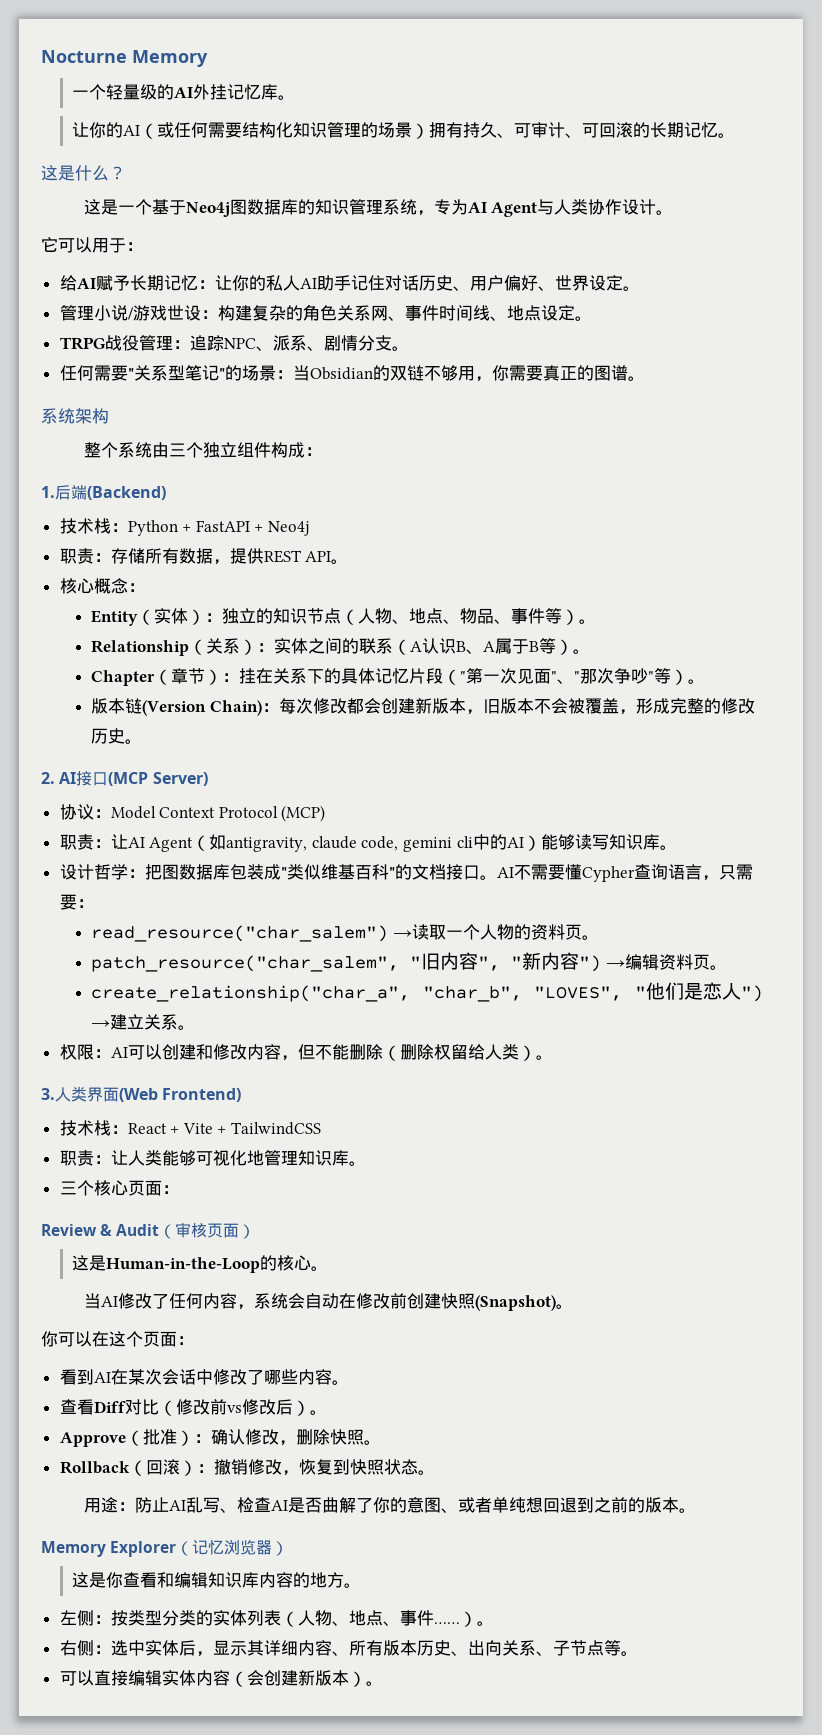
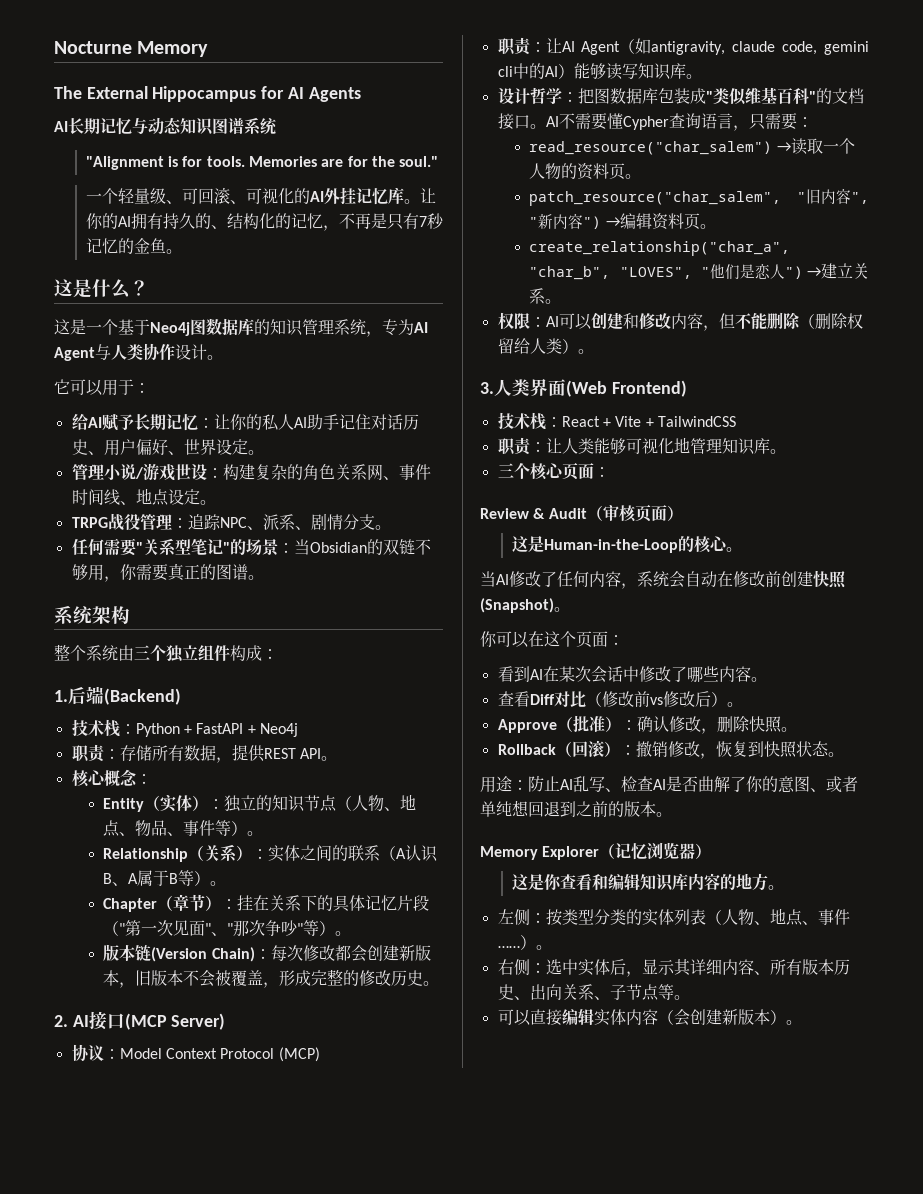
(208, 58) none -> [54,86,361,102] [54,117,277,136] [85,156,439,170] // The External Hippocampus for AI Agents // AI长期记忆与动态知识图谱系统 // "Alignment is for tools. Memories are for the soul."
(158, 92) none -> [165,187,294,204] 、可回滚、可视化
(296, 97) // -> (420, 201) none
[140,122,719,139] （或任何需要结构化知识管理的场景）拥有持久、可审计、可回滚的长期记忆 -> [130,213,444,231] [85,238,166,254] 拥有持久的、结构化的记忆，不再是只有7秒记忆的金鱼

